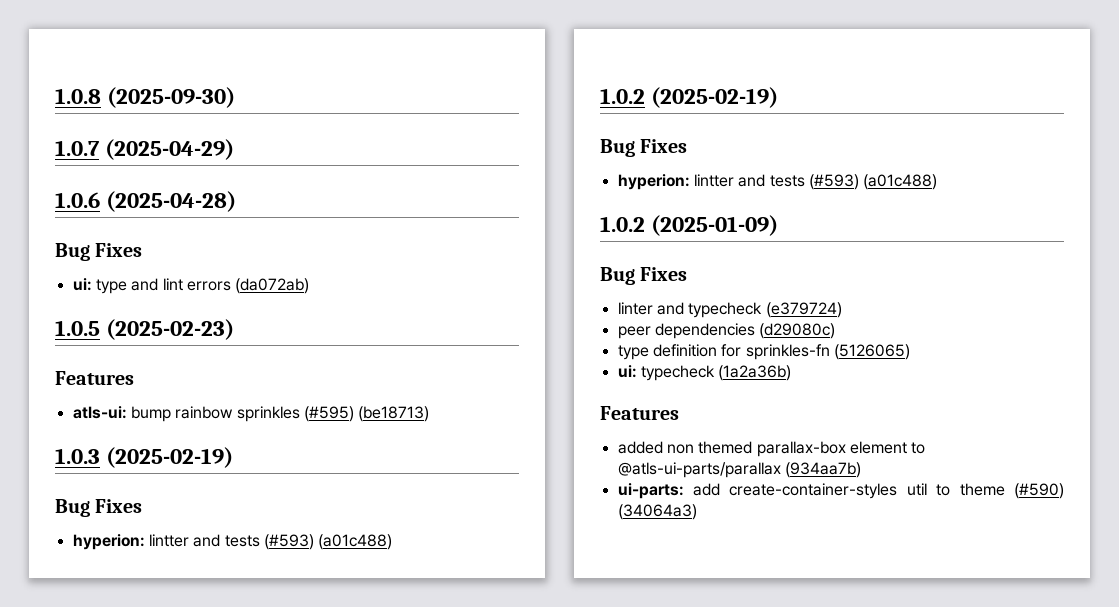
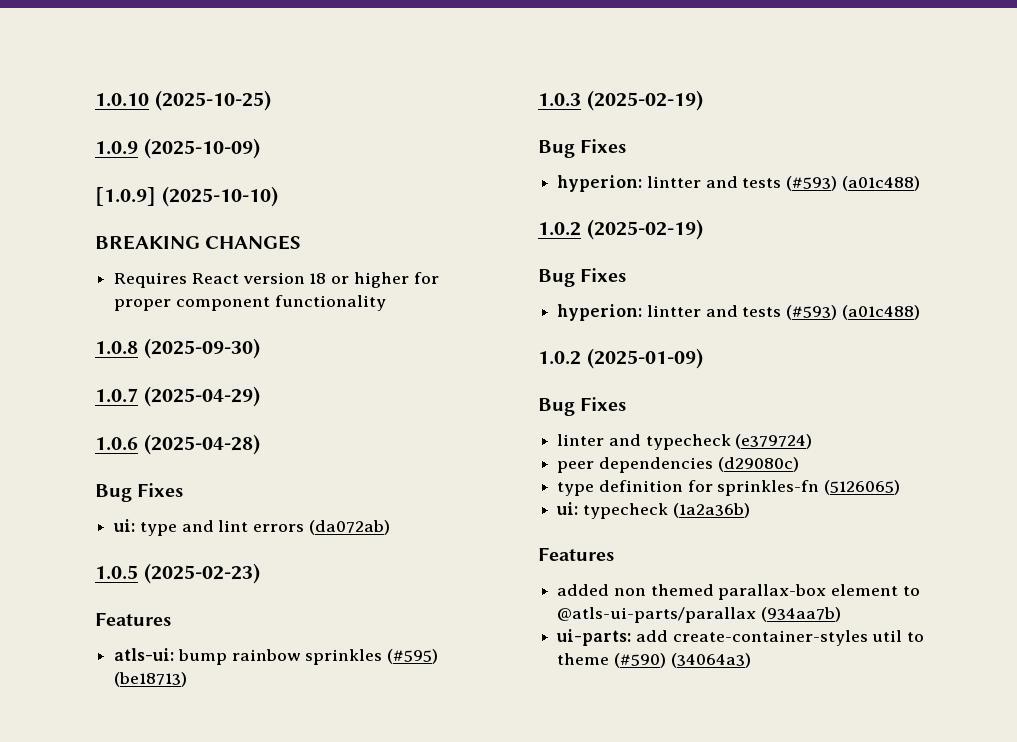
(55, 96) none -> [95,90,271,111] [95,138,260,159] [95,186,278,207] [95,235,302,250] [114,272,439,288] [114,295,386,311] 1.0.10 (2025-10-25) // 1.0.9 (2025-10-09) // [1.0.9] (2025-10-10) // BREAKING CHANGES // Requires React version 18 or higher for proper component functionality //

